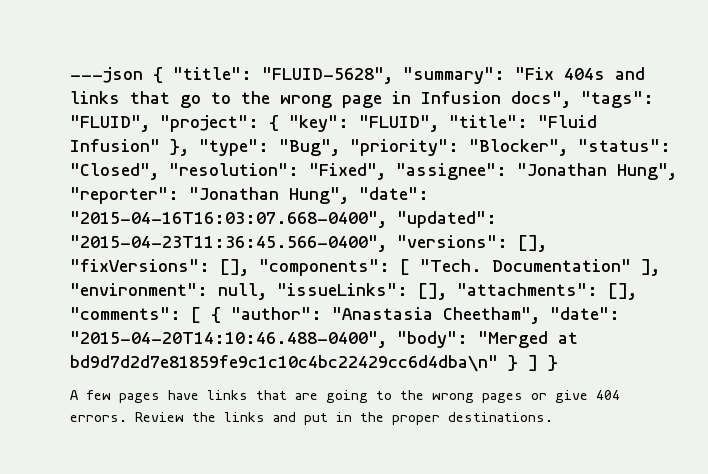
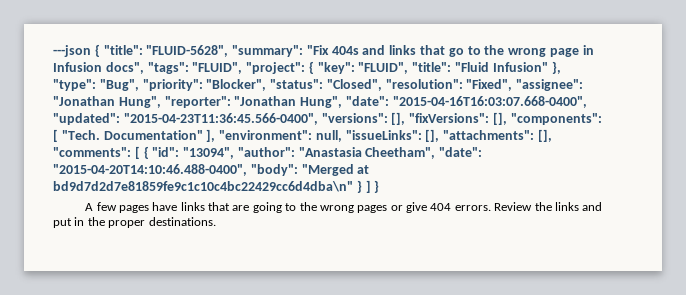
(221, 315) none -> [152,147,235,159] "id": "13094",

